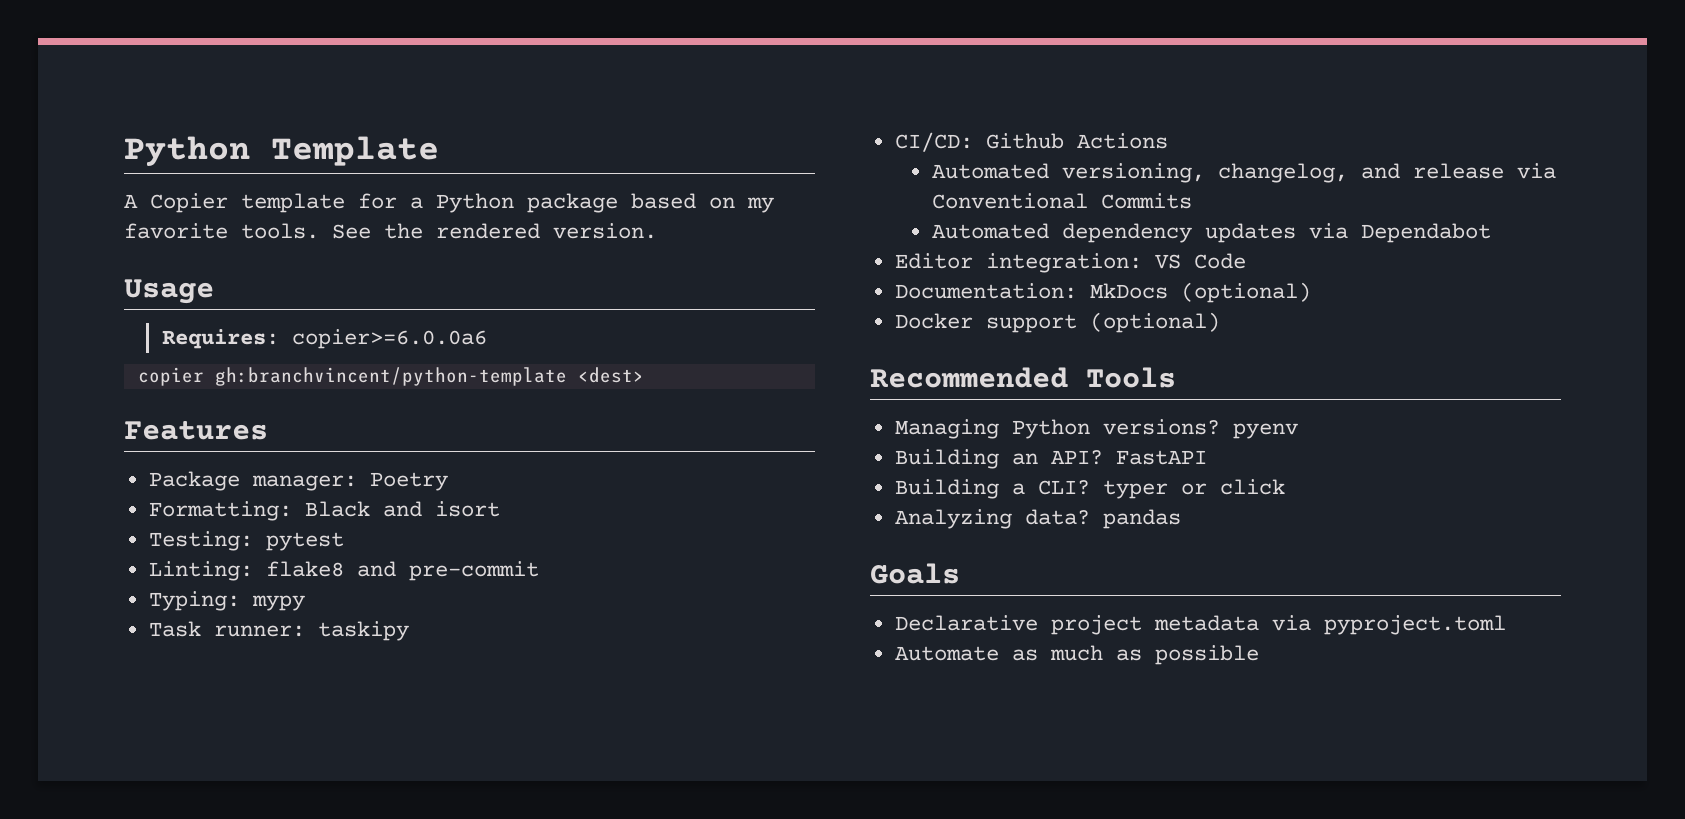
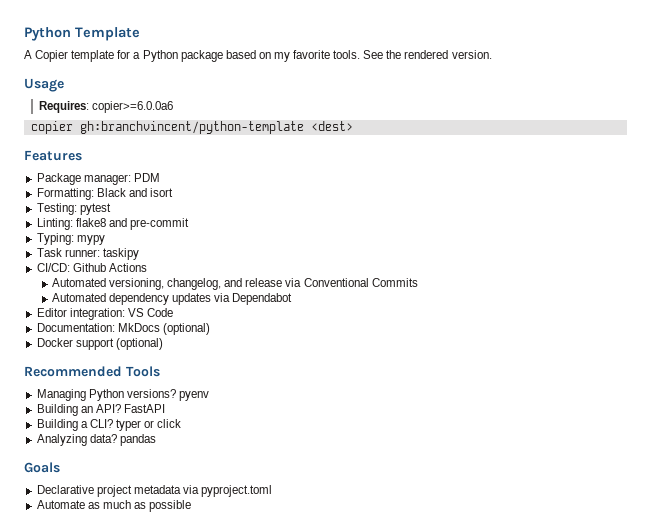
[369,472,448,491] Poetry -> [133,173,160,182] PDM

